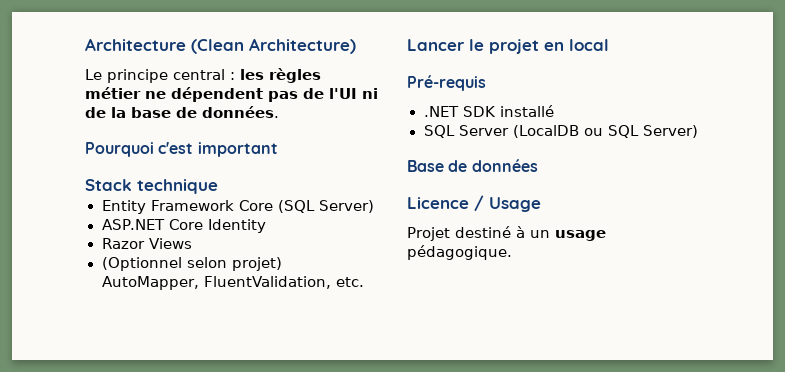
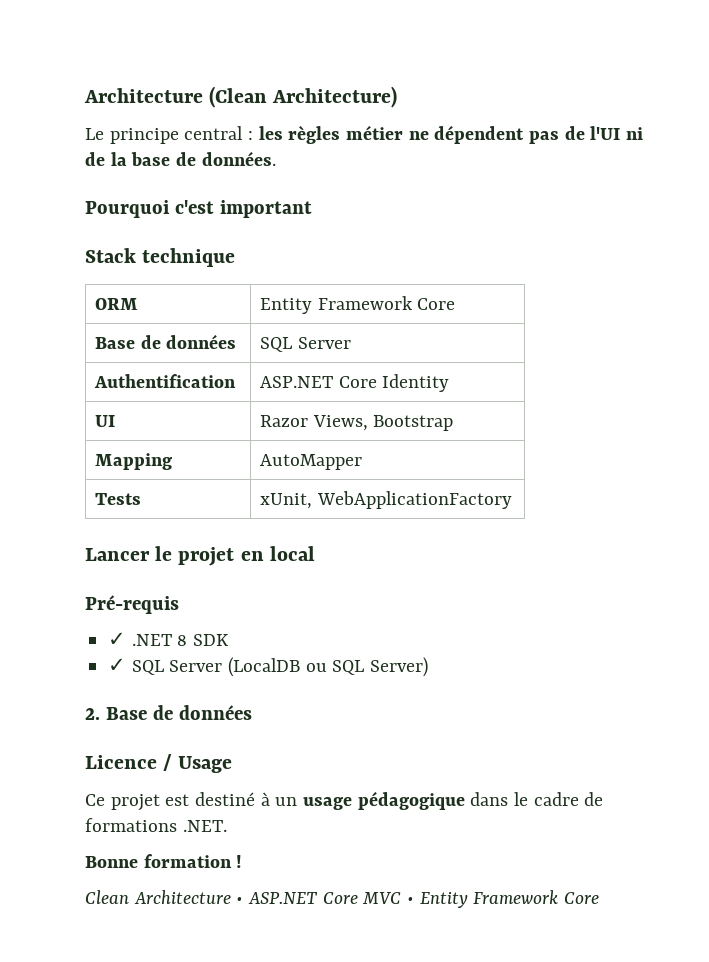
[101,200,375,214] [101,219,267,233] [101,238,192,249] [101,257,282,271] [101,276,365,290] // Entity Framework Core (SQL Server) // ASP.NET Core Identity // Razor Views // (Optionnel selon projet) AutoMapper, FluentValidation, etc. -> [94,298,138,310] [259,296,456,314] [94,334,237,349] [259,337,351,352] [93,374,236,388] [259,374,450,392] [94,415,115,427] [259,415,454,431] [94,453,172,470] [259,454,362,470] [94,493,141,505] [259,491,512,509] // ORM | Entity Framework Core // Base de données | SQL Server // Authentification | ASP.NET Core Identity // UI | Razor Views, Bootstrap // Mapping | AutoMapper // Tests | xUnit, WebApplicationFactory
[423,106,459,117] .NET -> [108,632,188,646] ✓ .NET 8
[499,105,554,117] installé // -> [108,658,127,672] // ✓
(698, 131) none -> [85,708,100,720] 2.
[407,227,450,241] Projet -> [85,794,190,811] Ce projet est
[407,245,512,260] pédagogique. -> [357,791,604,810] [85,818,227,832] [85,854,243,868] [85,890,600,908] pédagogique dans le cadre de formations .NET. // Bonne formation ! // Clean Architecture • ASP.NET Core MVC • Entity Framework Core

